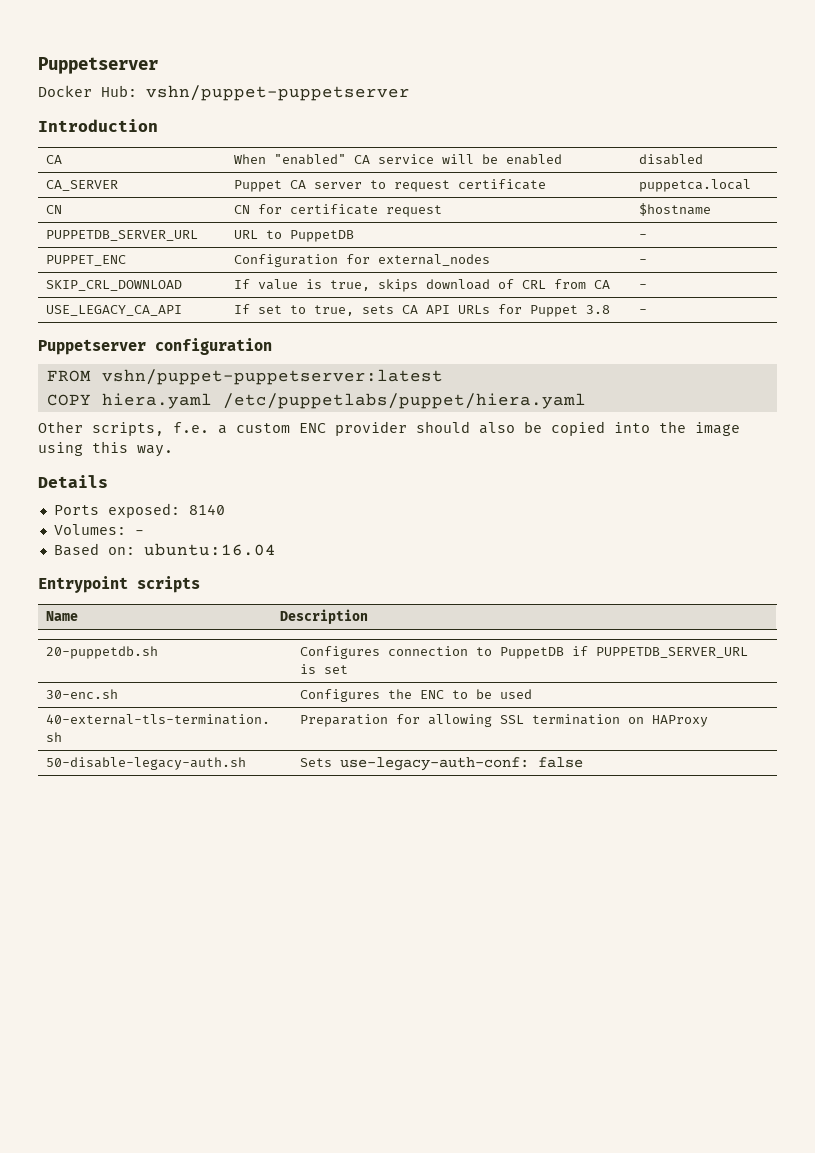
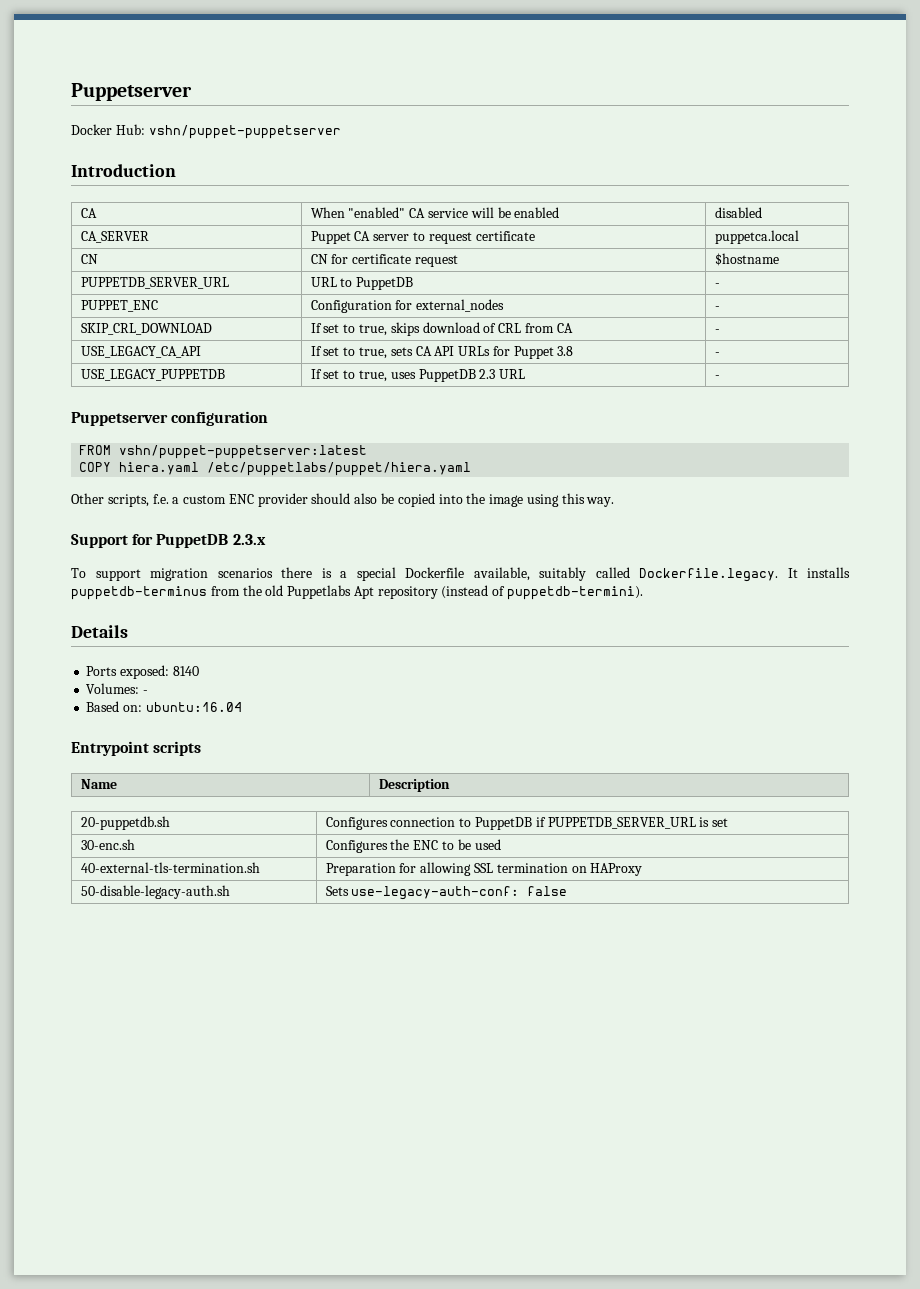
[257,279,322,290] value is -> [323,324,356,333] set to
(647, 311) none -> [80,369,225,381] [310,369,526,382] [714,375,720,379] // USE_LEGACY_PUPPETDB | If set to true, uses PuppetDB 2.3 URL | -
(173, 451) none -> [71,534,266,548] [71,567,850,582] [71,585,644,600] // Support for PuppetDB 2.3.x // To support migration scenarios there is a special Dockerfile available, suitably called Dockerfile.legacy. It installs puppetdb-terminus from the old Puppetlabs Apt repository (instead of puppetdb-termini).

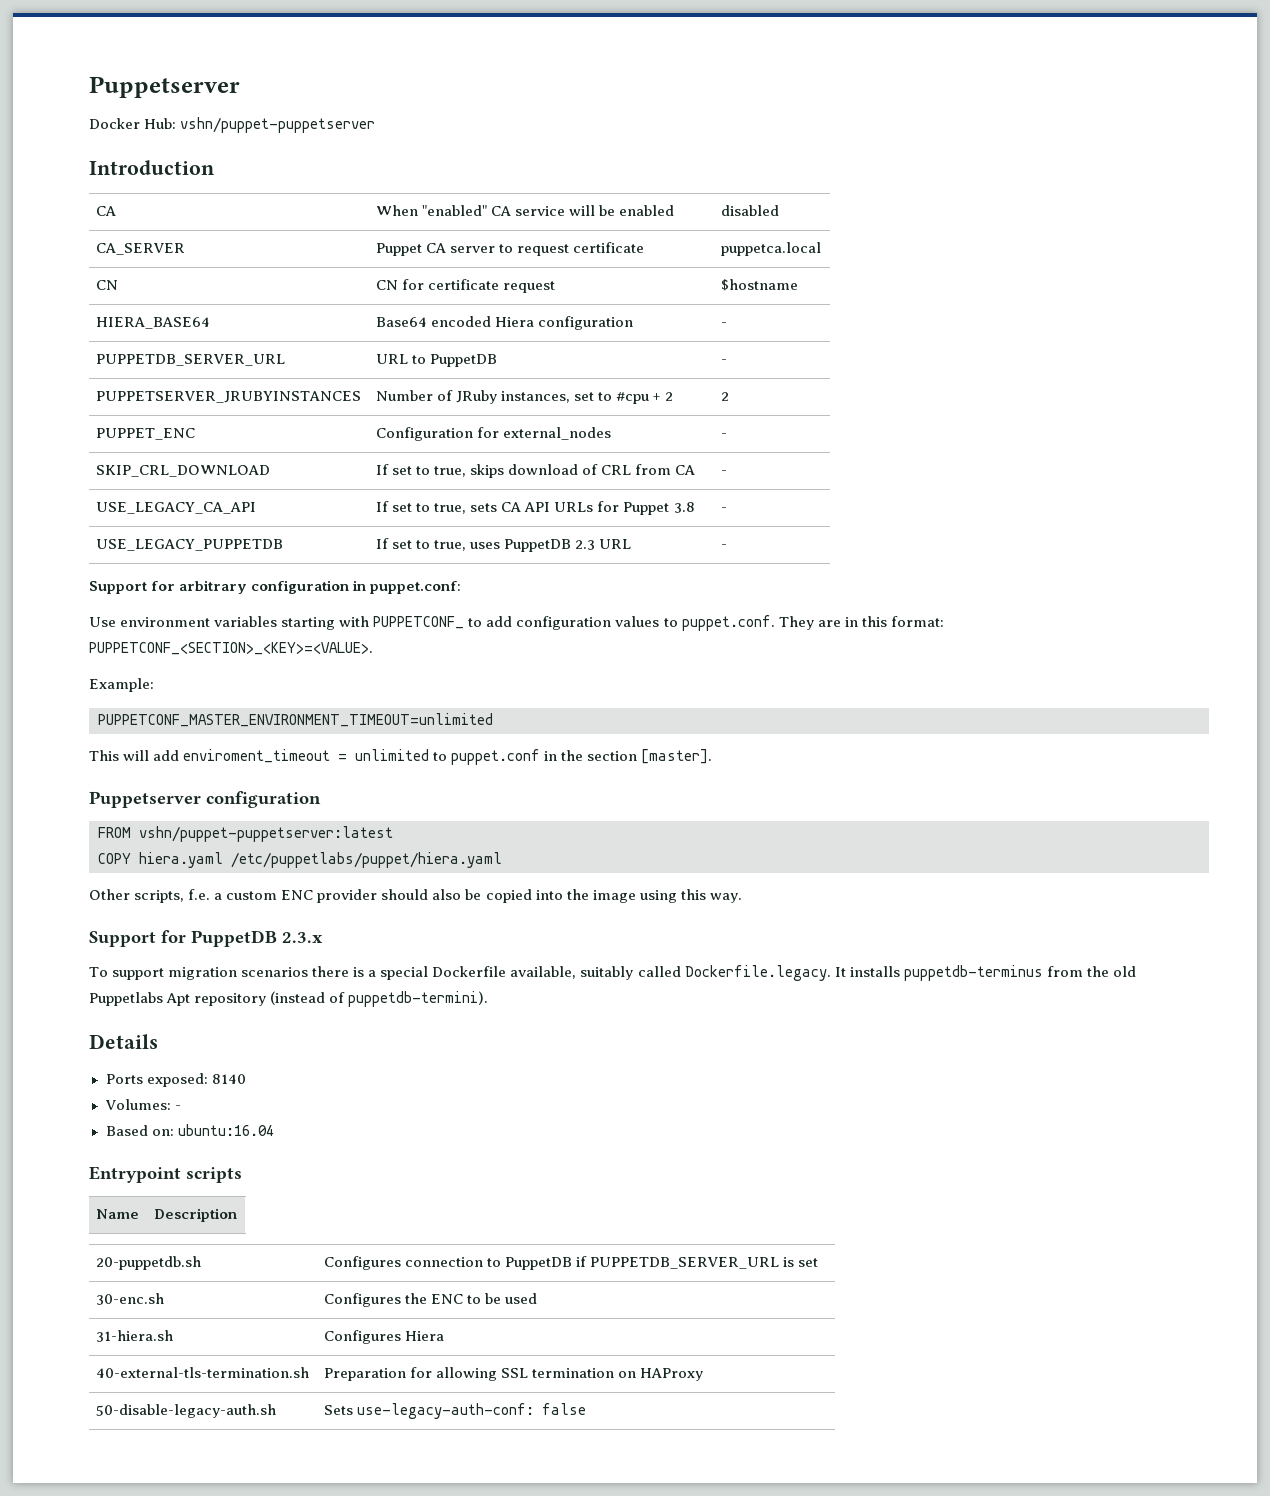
(779, 259) none -> [96,317,211,329] [376,316,634,330] [721,322,728,327] // HIERA_BASE64 | Base64 encoded Hiera configuration | -
(720, 285) none -> [96,391,362,403] [376,390,674,404] [721,392,730,401] // PUPPETSERVER_JRUBYINSTANCES | Number of JRuby instances, set to #cpu + 2 | 2
(720, 377) none -> [89,580,462,594] [89,615,944,631] [89,642,373,655] [89,678,154,692] [98,713,493,727] [89,749,713,765] // Support for arbitrary configuration in puppet.conf: // Use environment variables starting with PUPPETCONF_ to add configuration values to puppet.conf. They are in this format: PUPPETCONF_<SECTION>_<KEY>=<VALUE>. // Example: // PUPPETCONF_MASTER_ENVIRONMENT_TIMEOUT=unlimited // This will add enviroment_timeout = unlimited to puppet.conf in the section [master].
(501, 844) none -> [96,1330,174,1342] [324,1330,445,1344] // 31-hiera.sh | Configures Hiera

